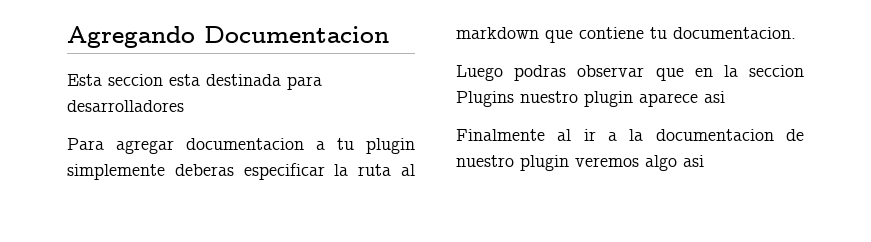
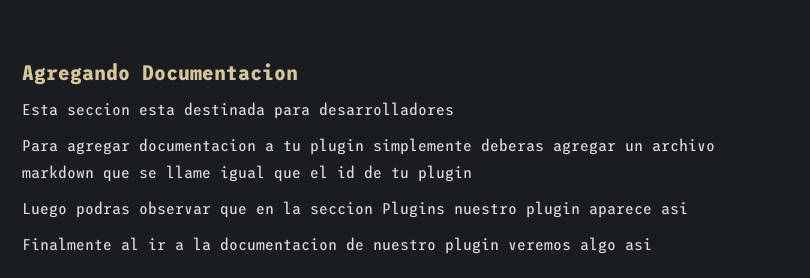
[243,163,416,180] [456,27,796,43] especificar la ruta al markdown que contiene tu documentacion. -> [553,138,715,155] [22,165,472,182] agregar un archivo markdown que se llame igual que el id de tu plugin

